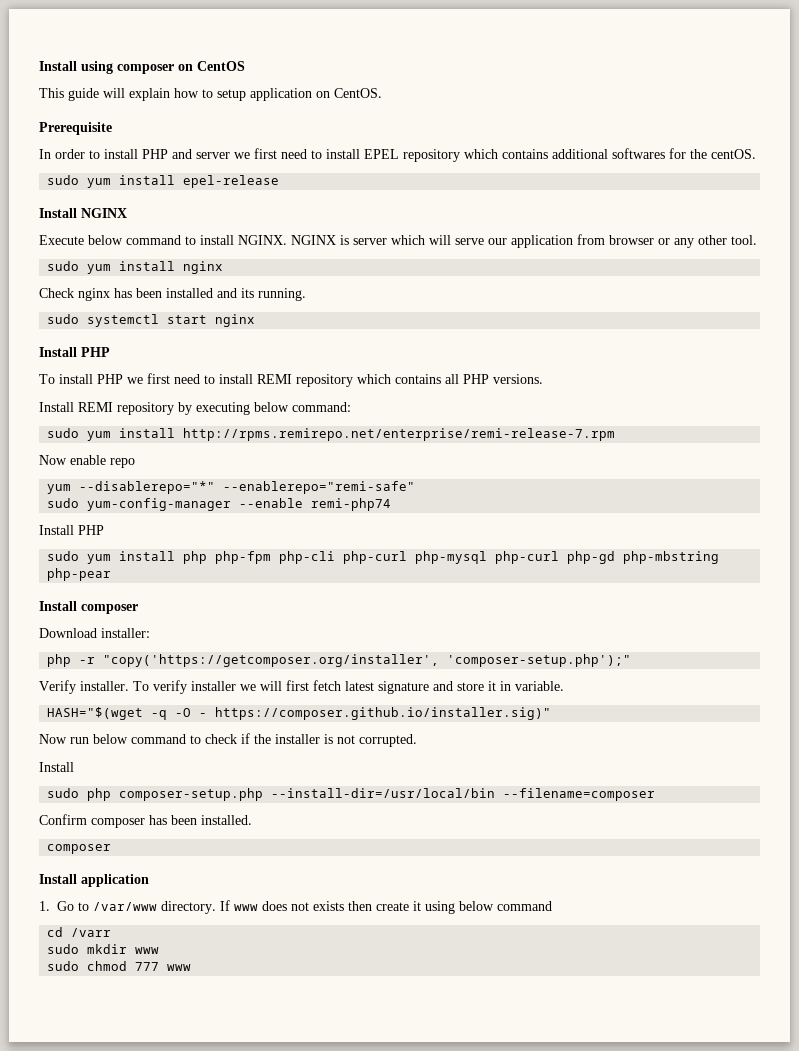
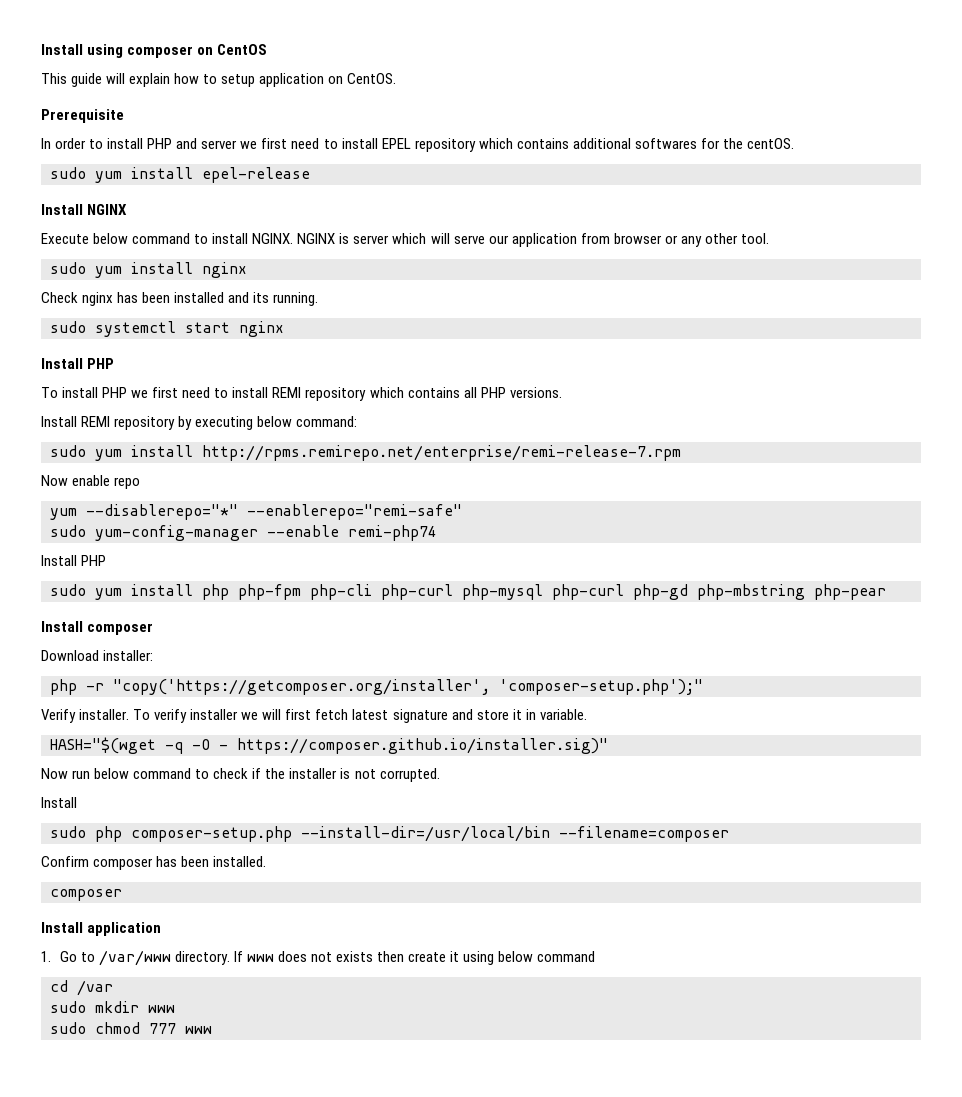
[71,928,112,937] /varr -> [77,980,113,996] /var

